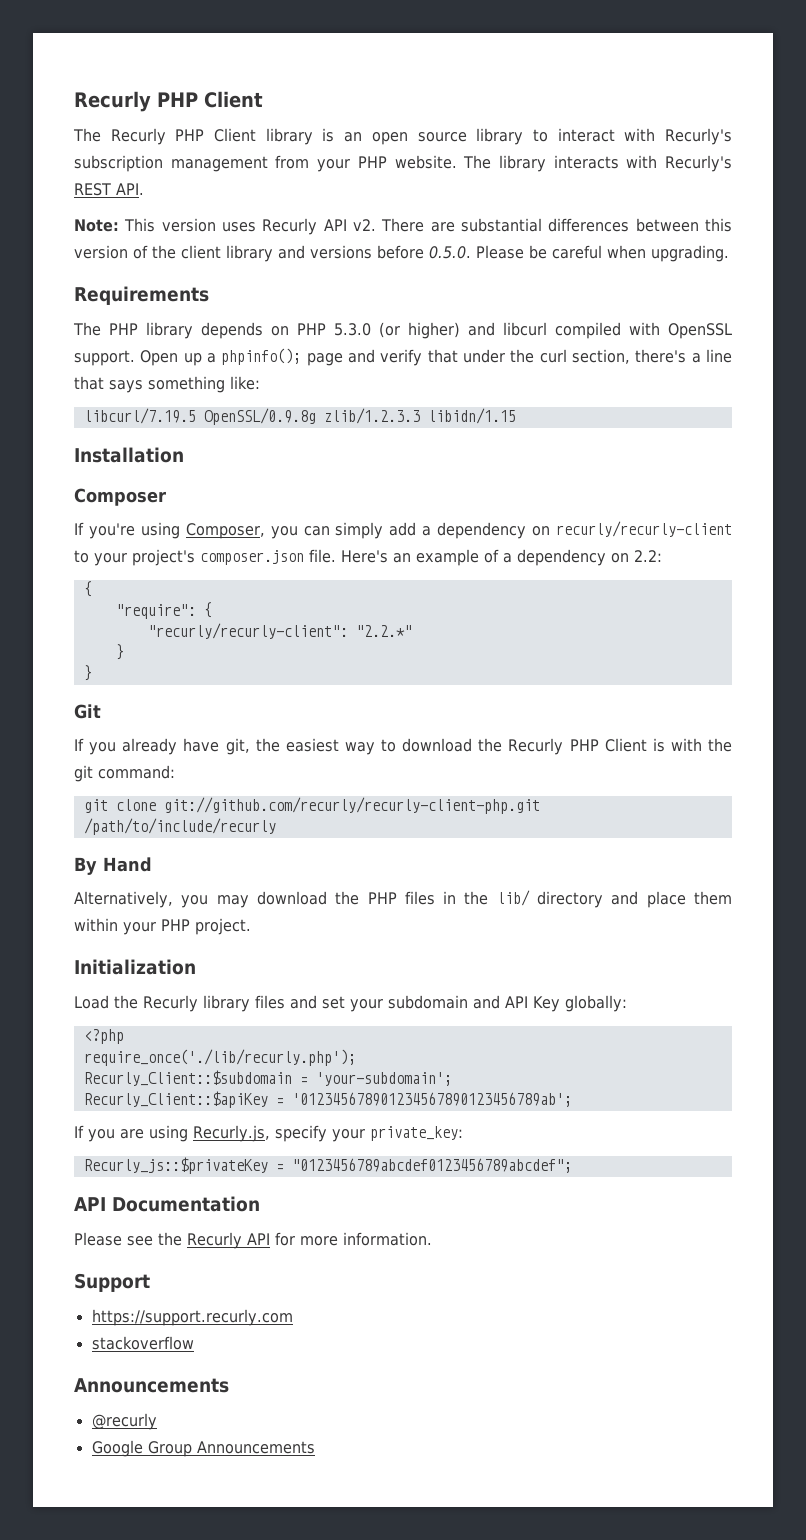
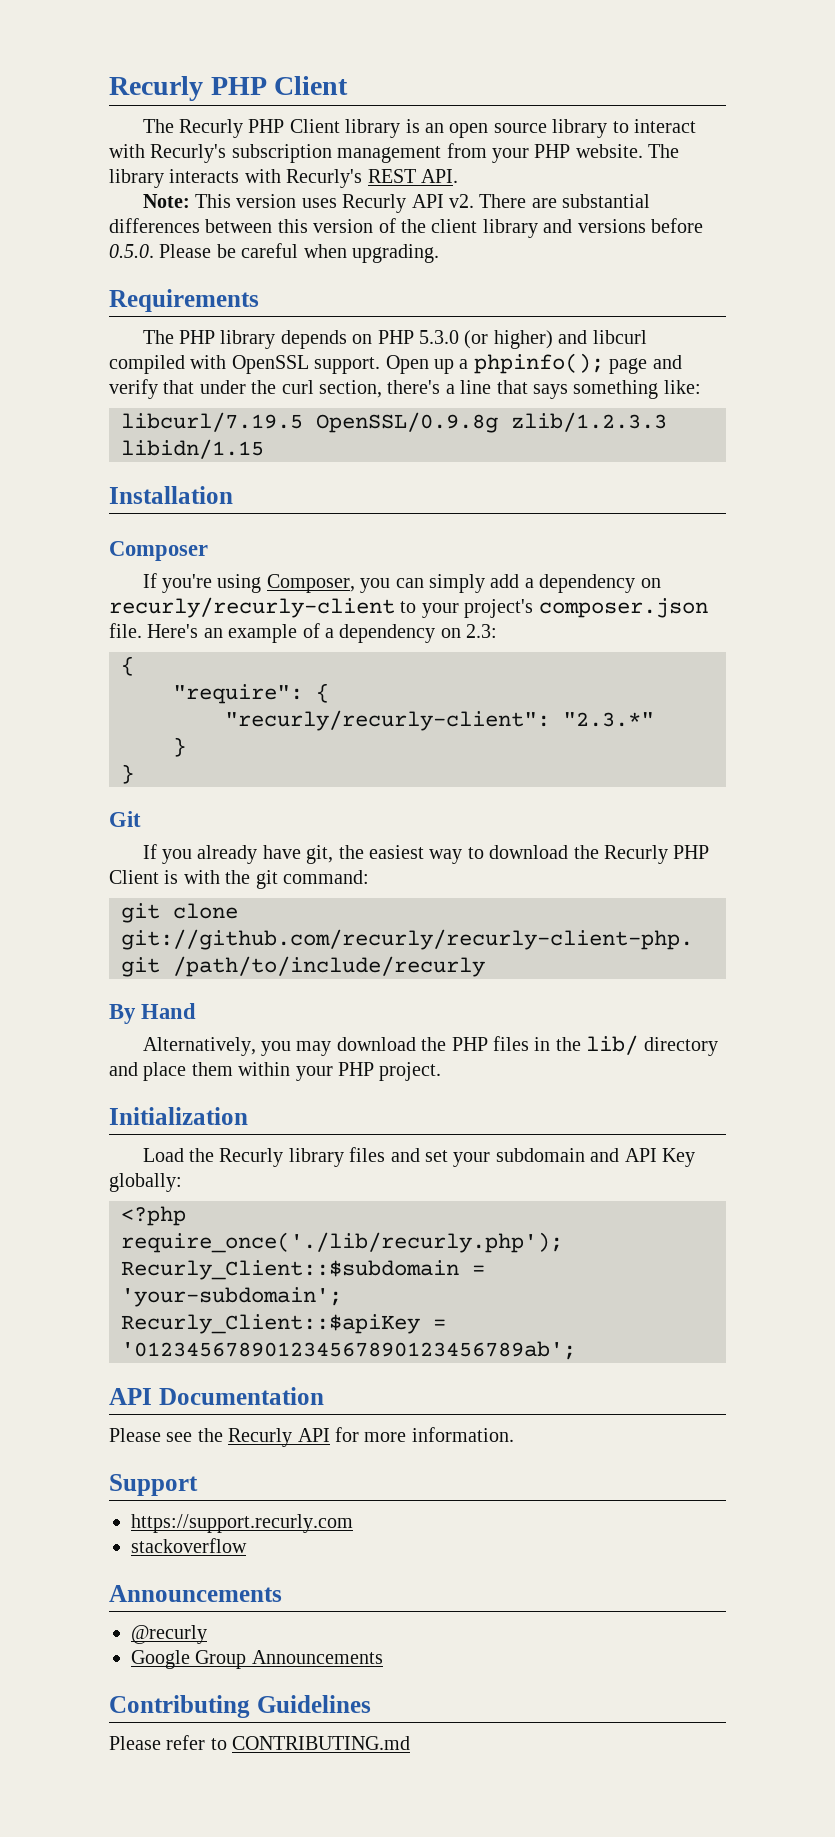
[634,550,662,562] 2.2: -> [466,624,498,638] 2.3:
[355,625,412,637] "2.2.*" -> [563,712,654,727] "2.3.*"
[74,1125,463,1142] [83,1157,572,1174] // If you are using Recurly.js, specify your private_key: // Recurly_js::$privateKey = "0123456789abcdef0123456789abcdef"; -> (576, 1350) none
(315, 1447) none -> [109,1695,371,1718] [109,1735,411,1750] // Contributing Guidelines // Please refer to CONTRIBUTING.md

